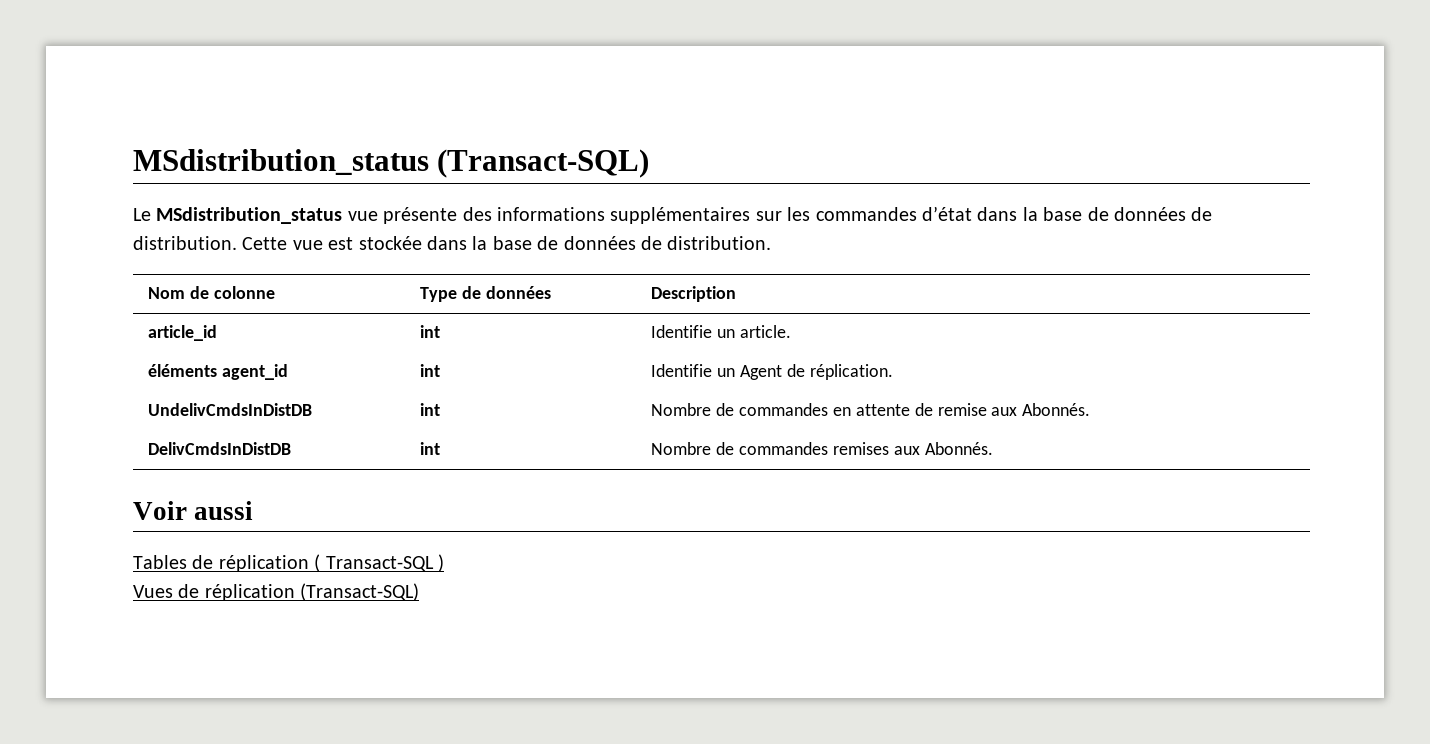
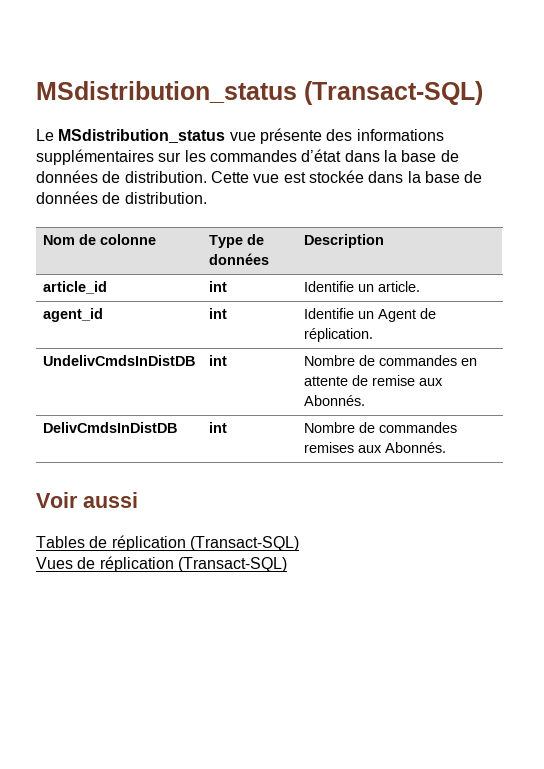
[148,364,218,377] éléments -> (420, 286) none
[314,554,444,572] ( Transact-SQL ) -> [189,536,299,551] (Transact-SQL)

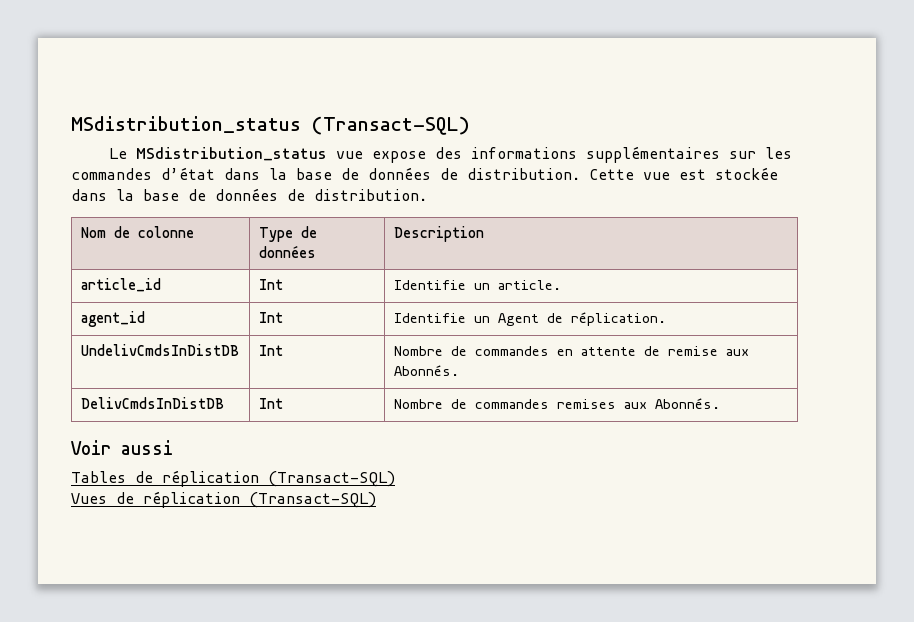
[259,128,322,144] présente -> [372,151,427,163] expose
[208,281,227,292] int -> [258,279,283,290] Int
[208,308,227,319] int -> [258,312,283,323] Int
[208,355,227,366] int -> [258,345,283,356] Int
[208,422,227,433] int -> [258,398,283,409] Int

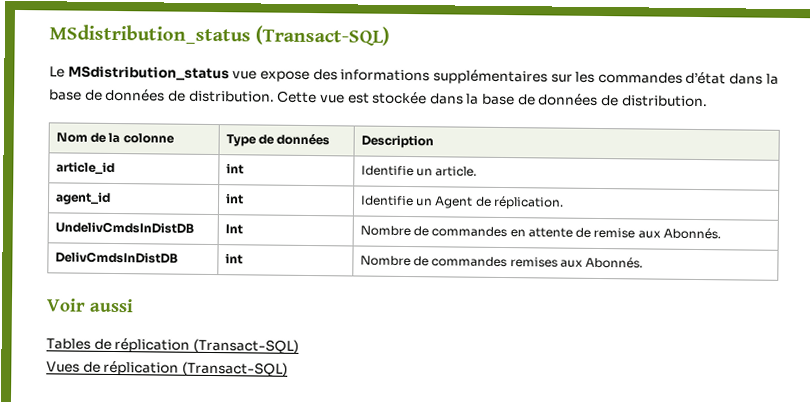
(130, 232) none -> [108,132,121,144] la
[258,279,283,290] Int -> [225,163,244,175] int
[258,312,283,323] Int -> [225,193,244,205] int
[258,398,283,409] Int -> [224,253,243,265] int

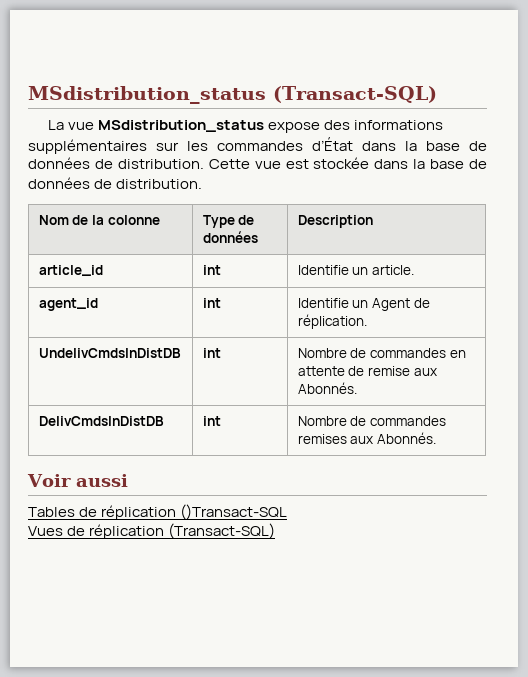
[49,65,258,82] Le MSdistribution_status vue -> [47,120,265,132] La vue MSdistribution_status
[685,71,727,85] d’état -> [312,137,353,151] d’État
[224,224,243,235] Int -> [202,348,221,358] int
[192,338,299,354] (Transact-SQL) -> [180,504,288,520] ()Transact-SQL

